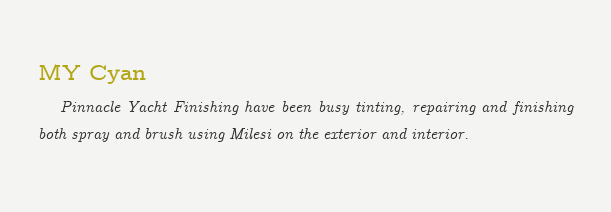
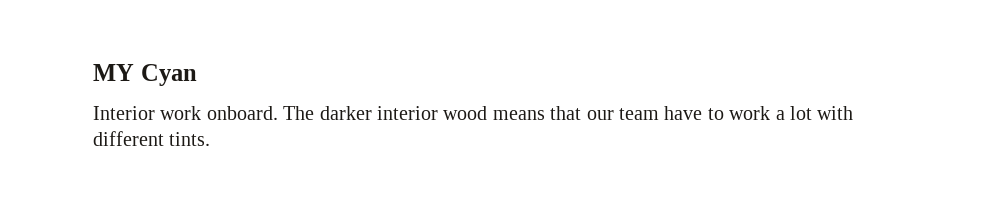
[59,100,574,115] [38,128,469,142] Pinnacle Yacht Finishing have been busy tinting, repairing and finishing both spray and brush using Milesi on the exterior and interior. -> [93,106,854,120] [93,131,211,146] Interior work onboard. The darker interior wood means that our team have to work a lot with different tints.

